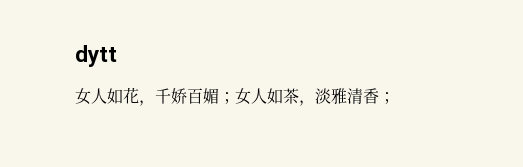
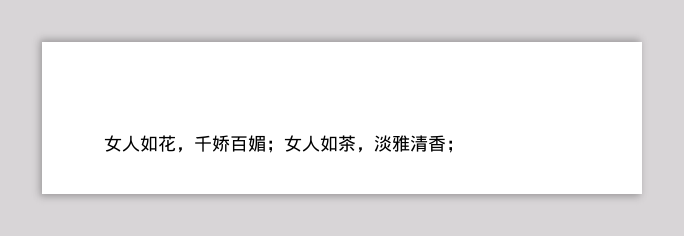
[75,45,117,67] dytt // -> (104, 143) none

